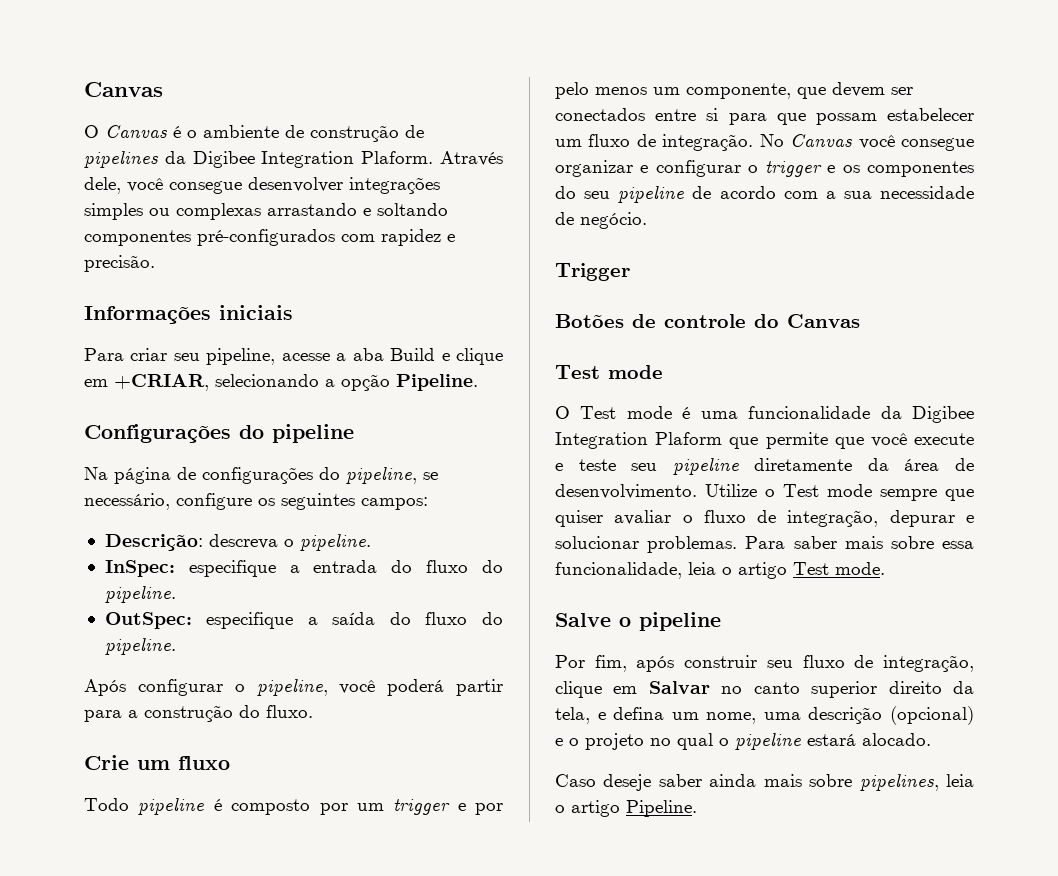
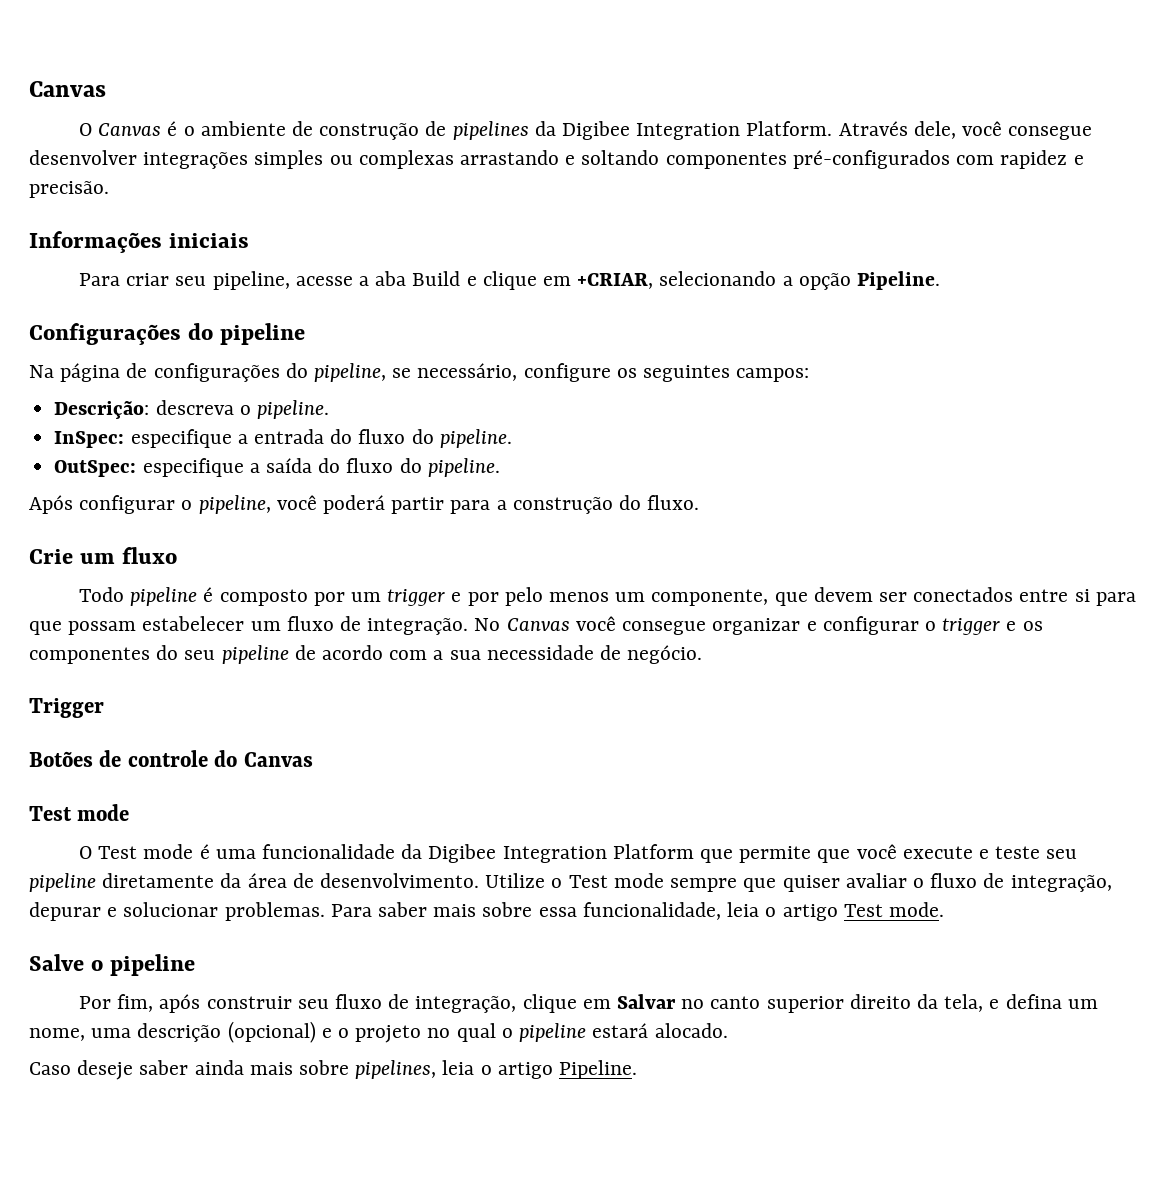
[361,151,434,164] Plaform. -> [746,121,833,136] Platform.
[655,432,723,445] Plaform -> [612,844,694,859] Platform

